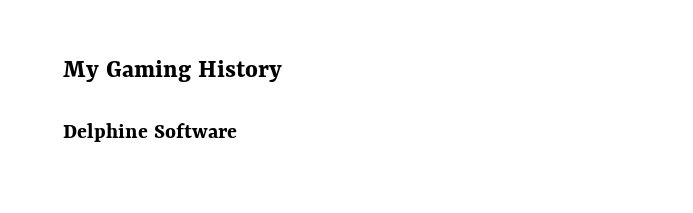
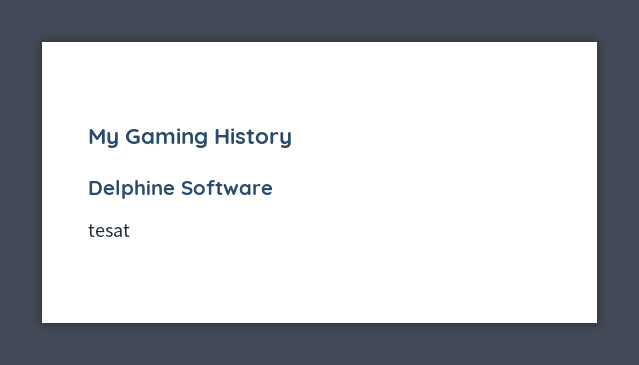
(238, 130) none -> [88,224,130,237] // tesat

